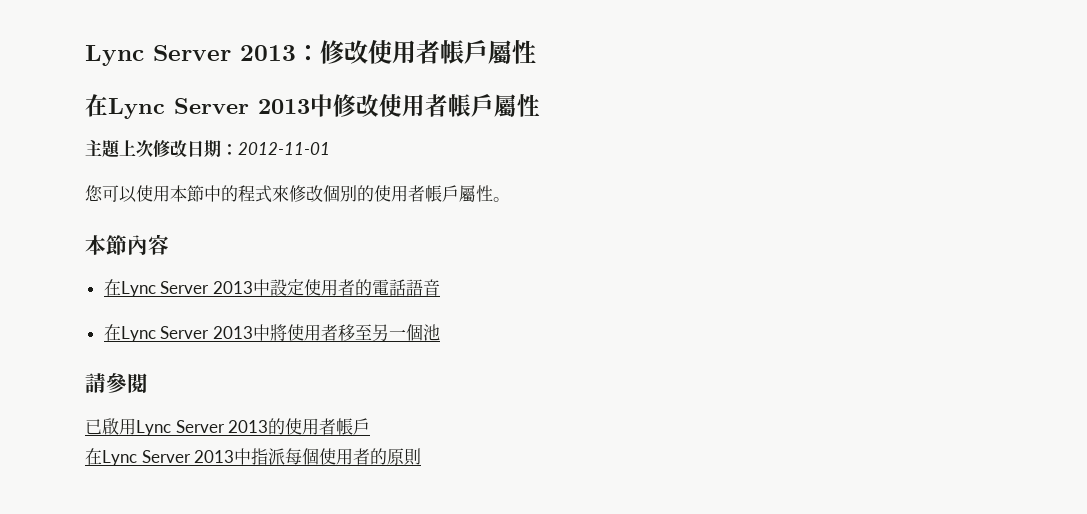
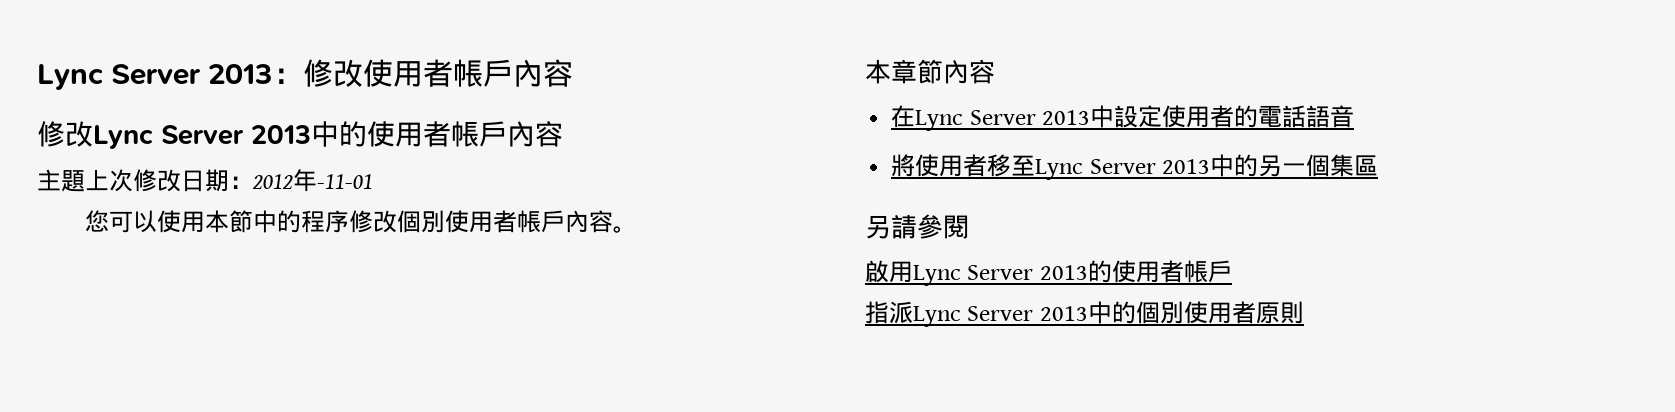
[488,40,536,64] [85,93,540,119] 屬性 // 在Lync Server 2013中修改使用者帳戶屬性 -> [513,59,574,87] [37,121,563,149] 內容 // 修改Lync Server 2013中的使用者帳戶內容
[238,142,330,155] 2012-11-01 -> [252,169,373,192] 2012年-11-01
[255,185,289,203] 式來 -> [324,210,349,233] 序
[357,185,493,202] 的使用者帳戶屬性 -> [444,210,613,233] 使用者帳戶內容
(106, 245) none -> [891,59,917,84] 章
[103,324,440,342] 在Lync Server 2013中將使用者移至另一個池 // -> [891,154,1379,180] [865,215,891,239] 將使用者移至Lync Server 2013中的另一個集區 // 另
[85,419,102,435] 已 -> (969, 227) none
[85,448,388,466] 在Lync Server 2013中指派每個使用者的 -> [865,301,1256,327] 指派Lync Server 2013中的個別使用者

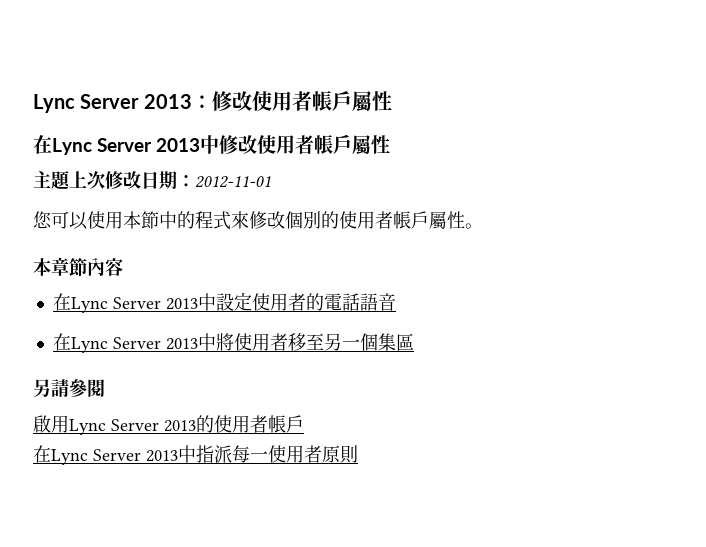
[513,59,574,87] [37,121,563,149] 內容 // 修改Lync Server 2013中的使用者帳戶內容 -> [351,91,392,112] [33,134,391,155] 屬性 // 在Lync Server 2013中修改使用者帳戶屬性
[252,169,373,192] 2012年-11-01 -> [195,176,271,188] 2012-11-01
[324,210,349,233] 序 -> [213,211,249,230] 式來
[444,210,613,233] 使用者帳戶內容 -> [321,211,465,229] 的使用者帳戶屬性
[891,154,1259,180] 將使用者移至Lync Server 2013中的 -> [52,333,324,353] 在Lync Server 2013中將使用者移至
[865,301,1184,327] 指派Lync Server 2013中的個別 -> [33,445,268,465] 在Lync Server 2013中指派每一

